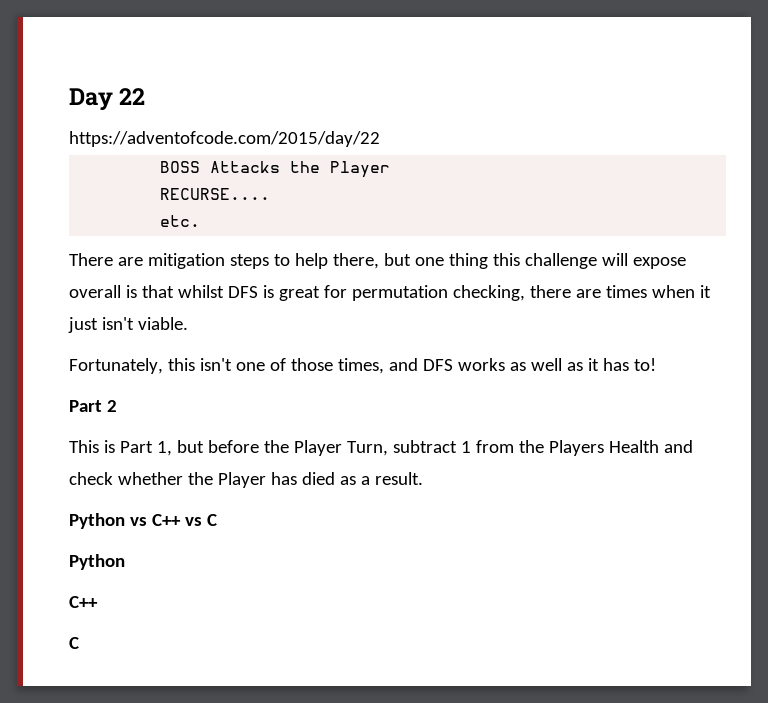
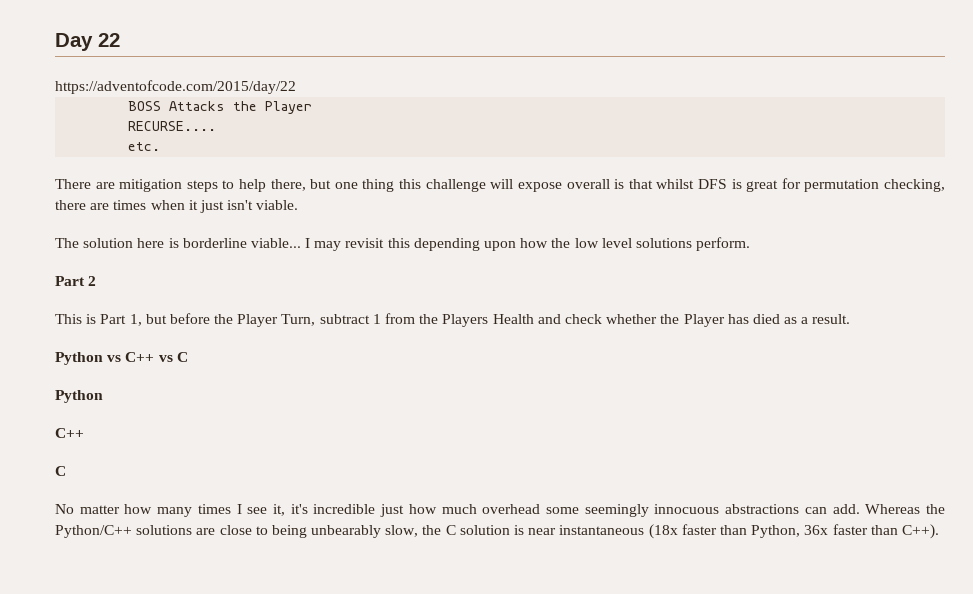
[69,358,656,374] Fortunately, this isn't one of those times, and DFS works as well as it has to! -> [55,237,751,251] The solution here is borderline viable... I may revisit this depending upon how the low level solutions perform.
(79, 643) none -> [55,504,945,517] [55,524,939,539] // No matter how many times I see it, it's incredible just how much overhead some seemingly innocuous abstractions can add. Whereas the Python/C++ solutions are close to being unbearably slow, the C solution is near instantaneous (18x faster than Python, 36x faster than C++).

